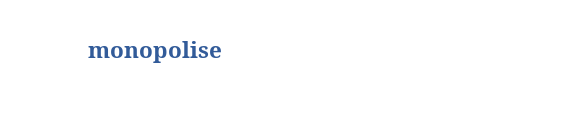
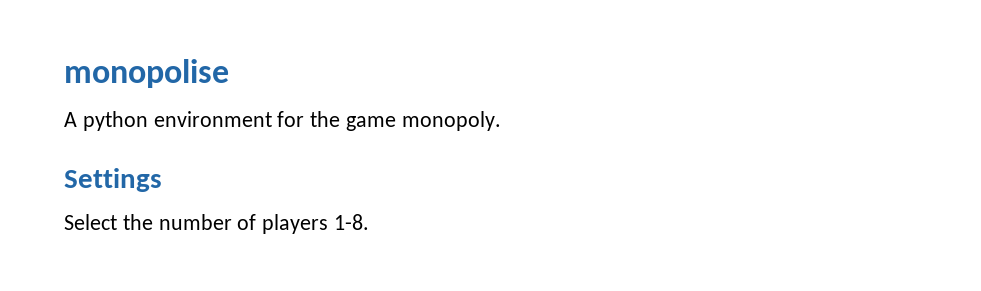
(222, 52) none -> [64,111,501,131] [64,168,162,192] [64,214,370,234] // A python environment for the game monopoly. // Settings // Select the number of players 1-8.

